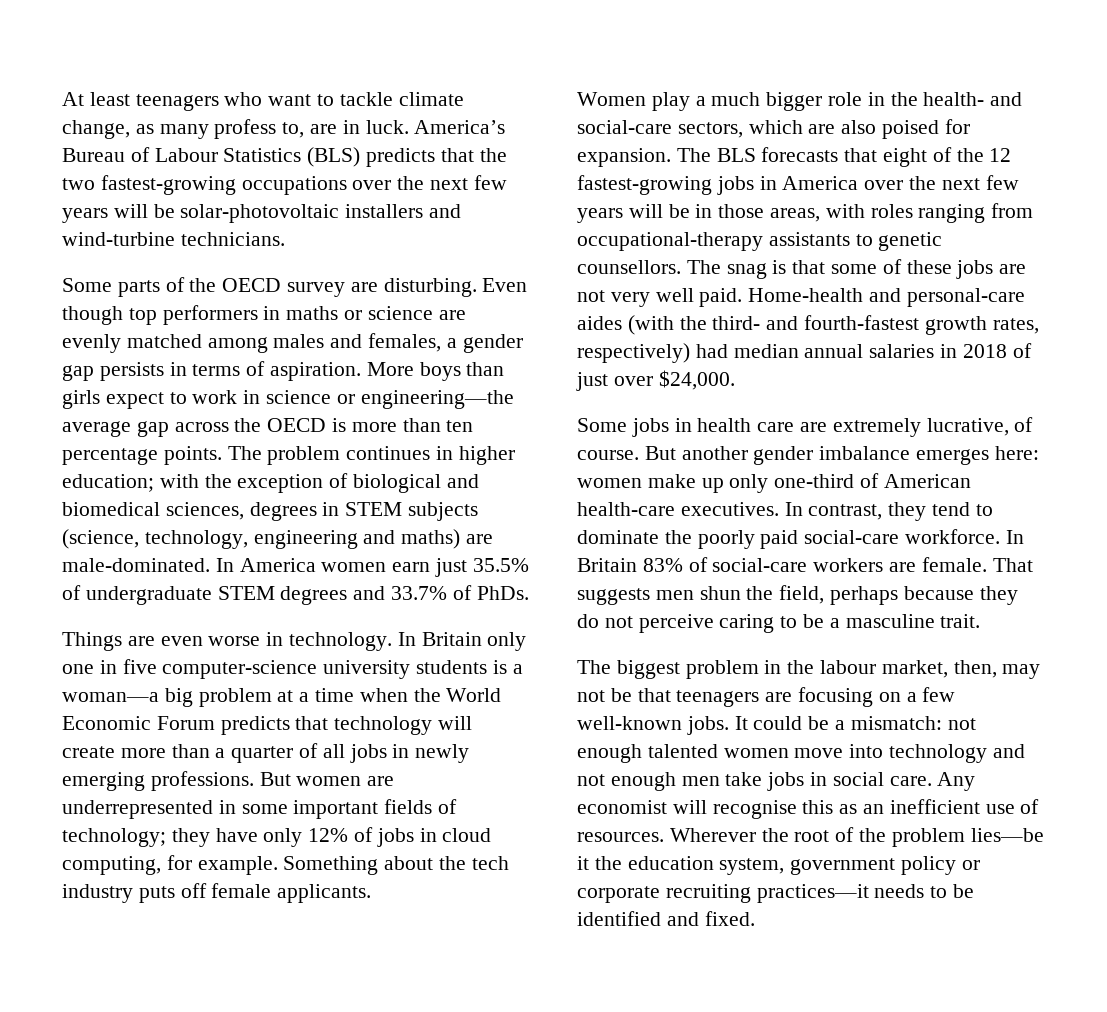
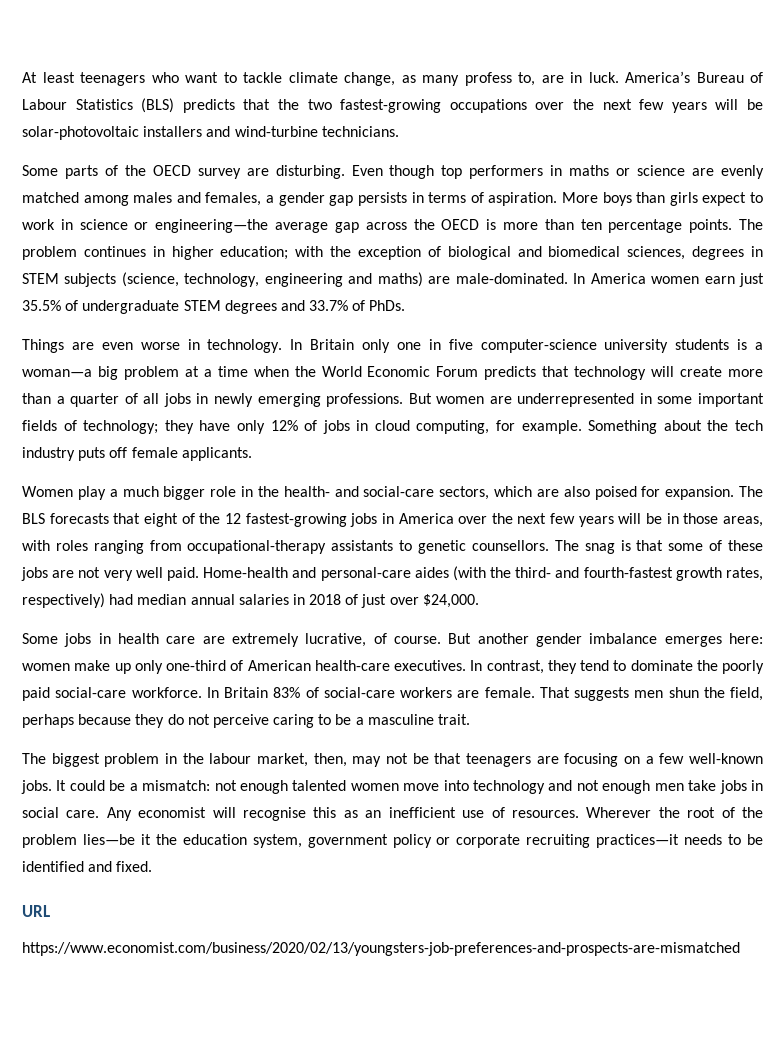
(755, 918) none -> [22,905,50,917] [22,942,740,956] // URL // https://www.economist.com/business/2020/02/13/youngsters-job-preferences-and-prospects-are-mismatched

